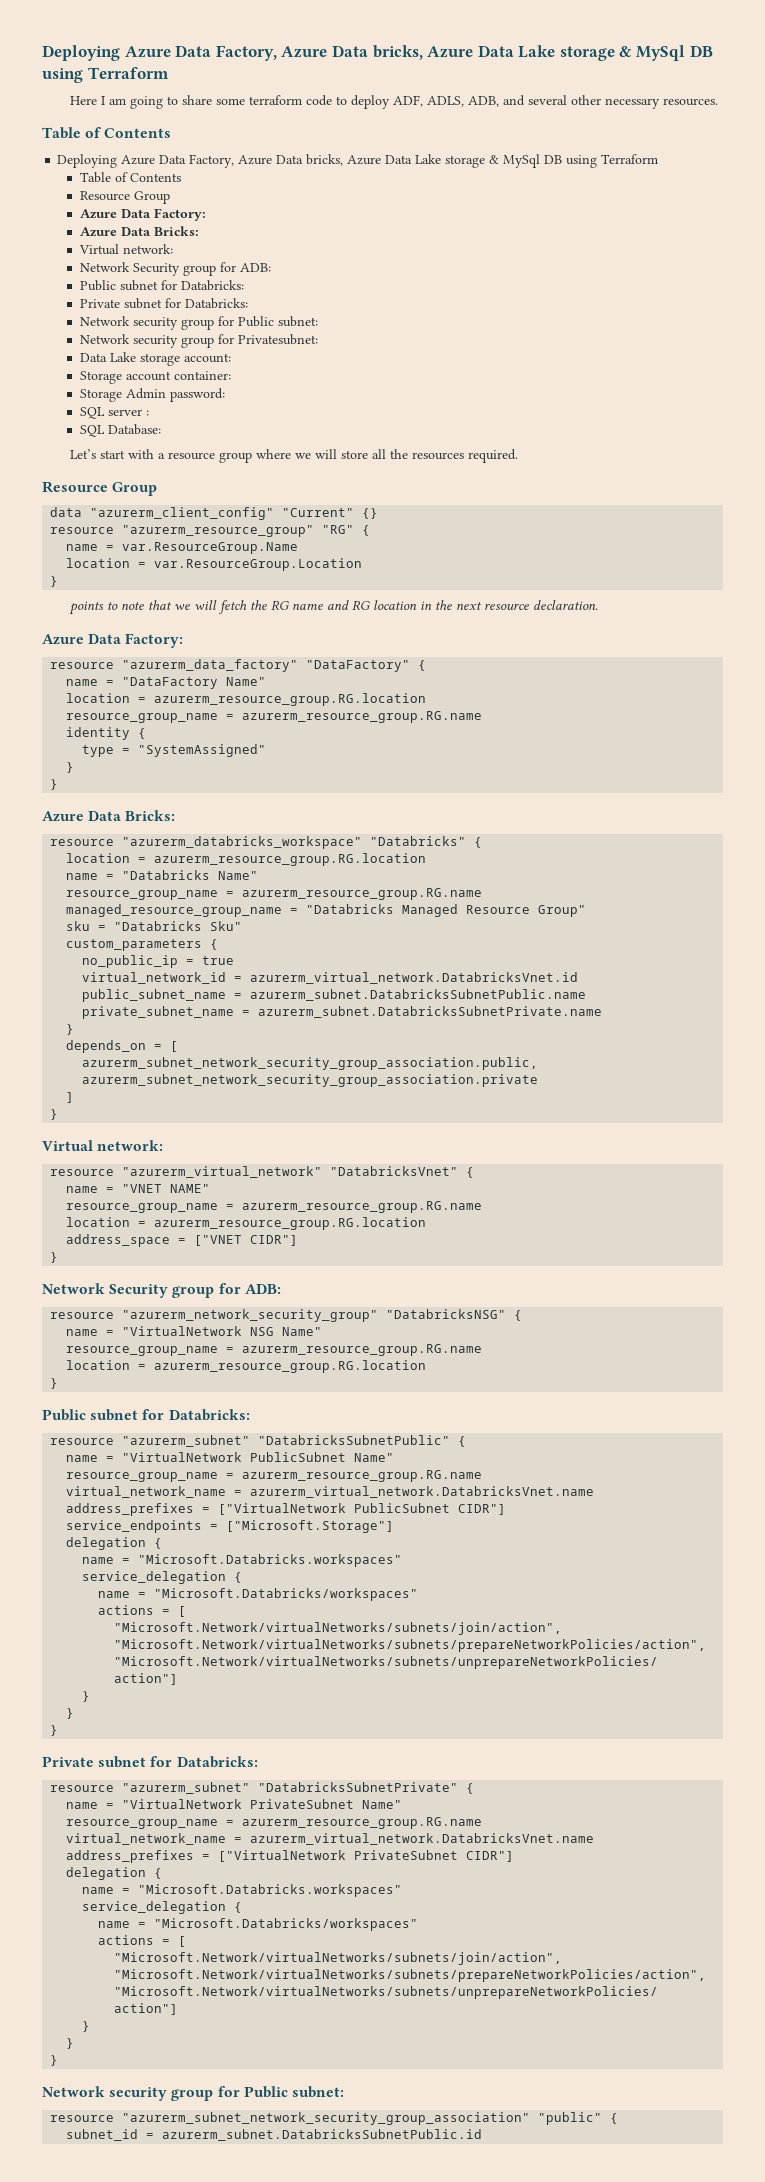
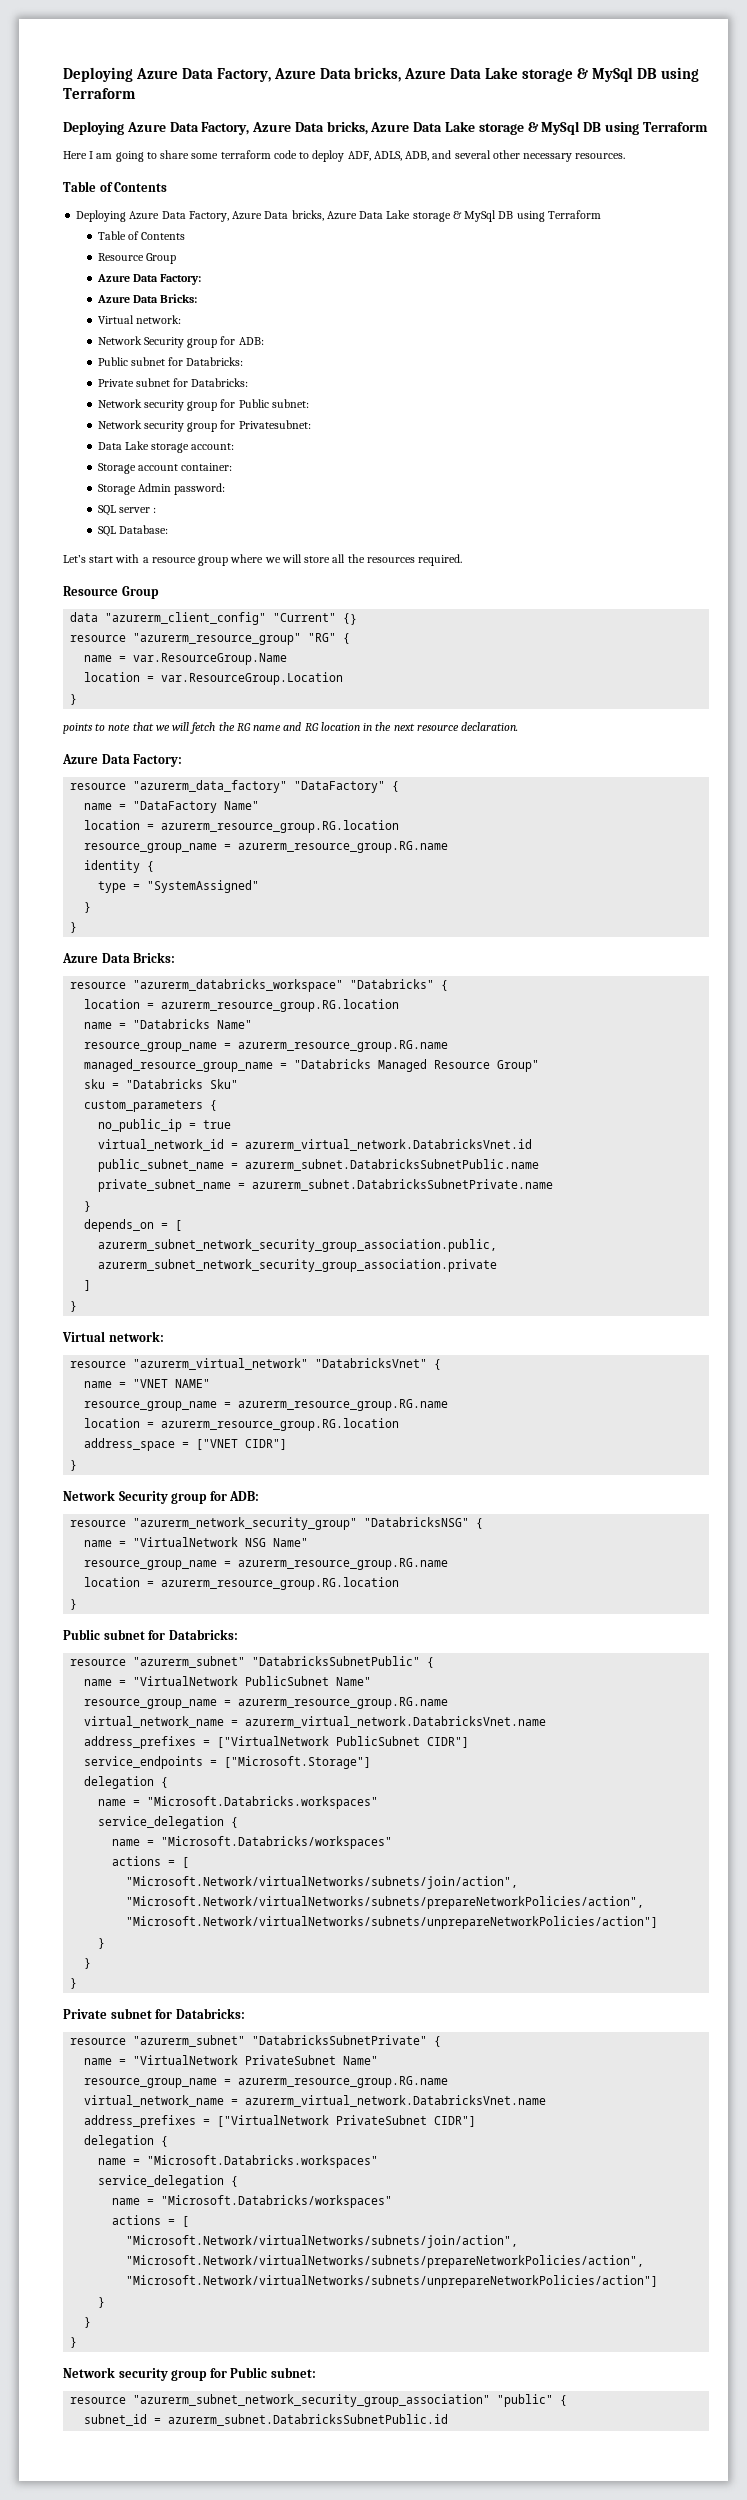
(169, 73) none -> [63,121,708,135] // Deploying Azure Data Factory, Azure Data bricks, Azure Data Lake storage & MySql DB using Terraform

